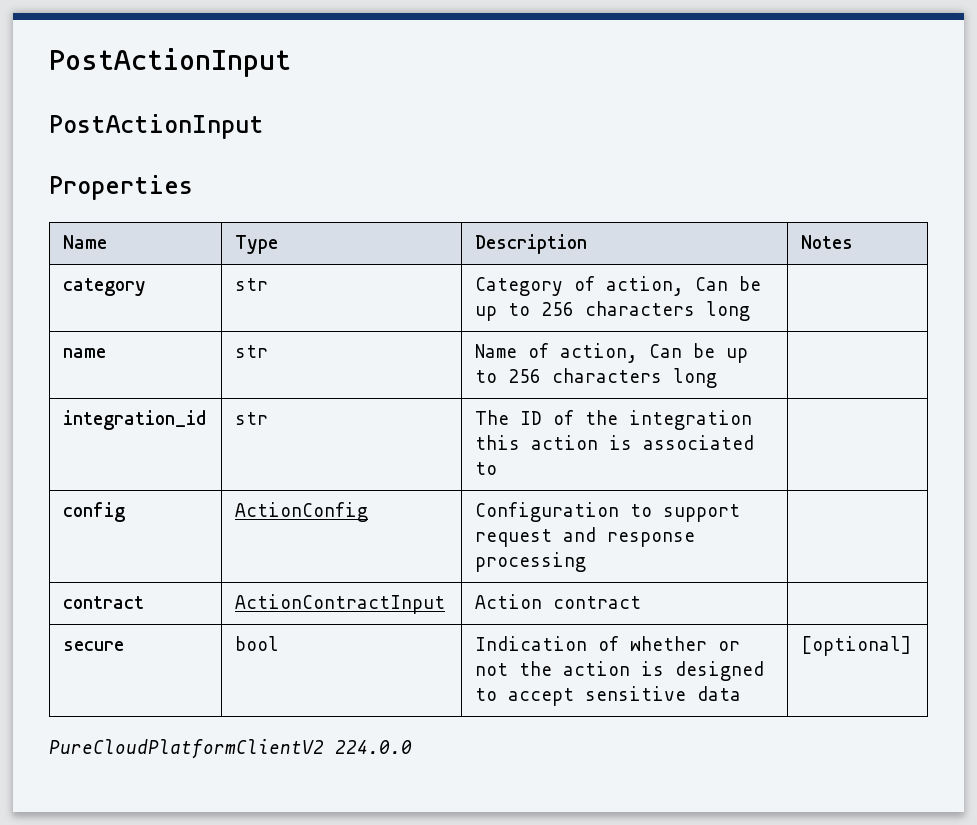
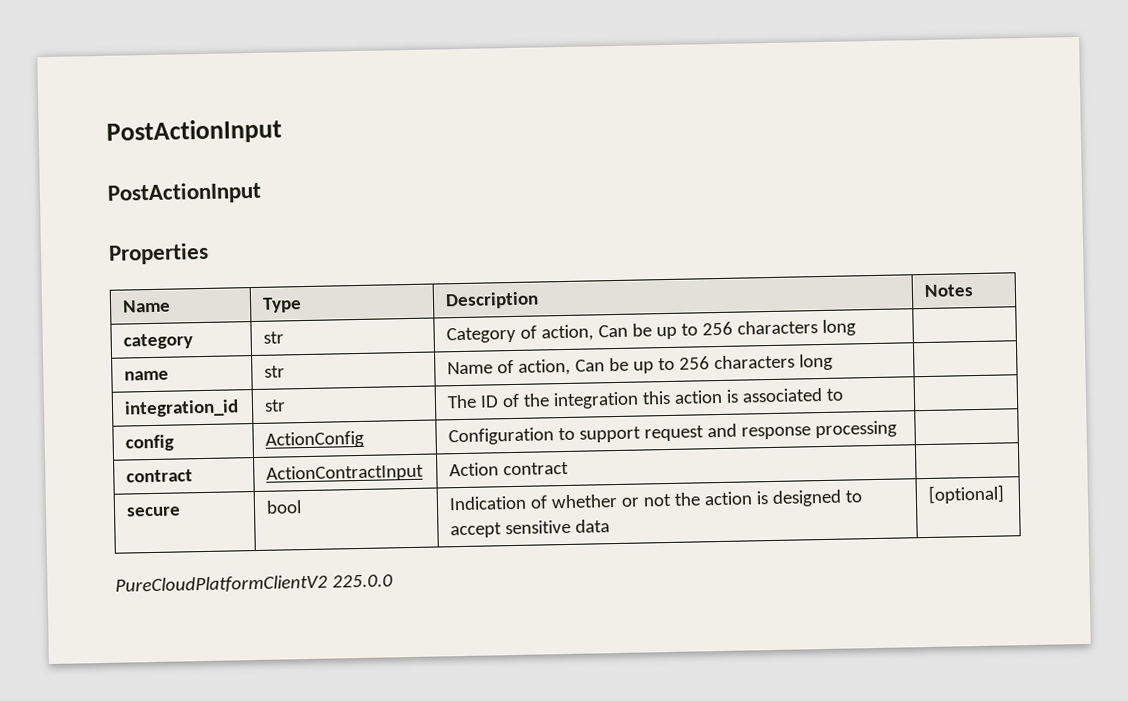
[335,740,412,754] 224.0.0 -> [331,574,393,588] 225.0.0

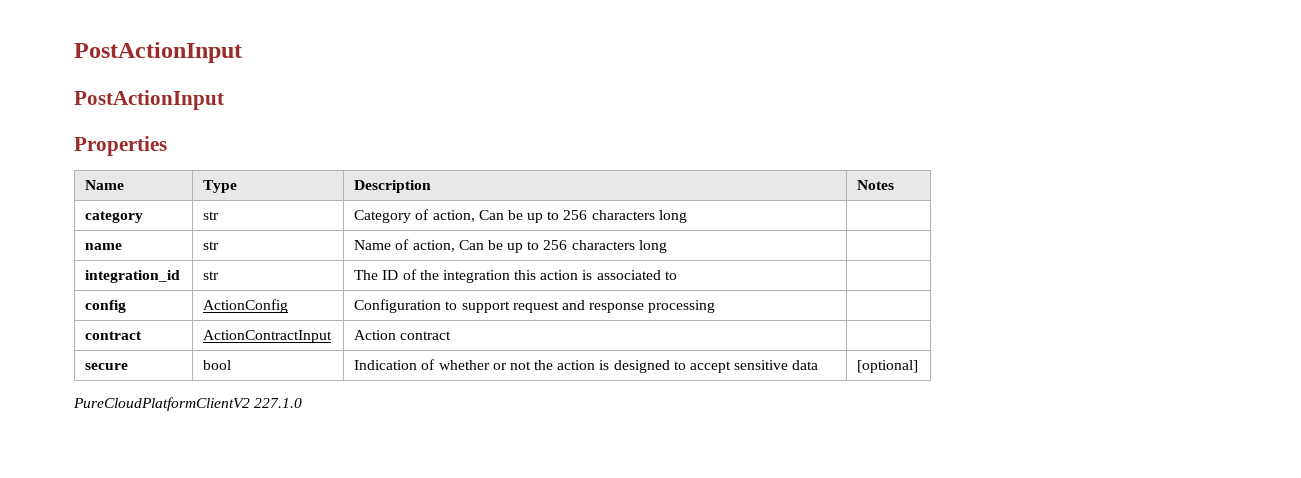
[331,574,393,588] 225.0.0 -> [254,398,303,408] 227.1.0

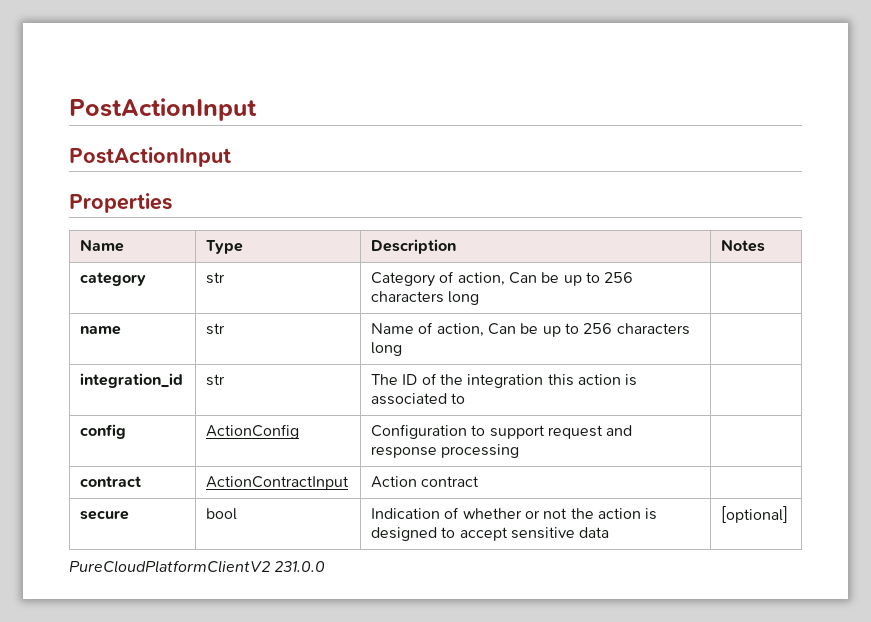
[254,398,303,408] 227.1.0 -> [274,561,326,572] 231.0.0

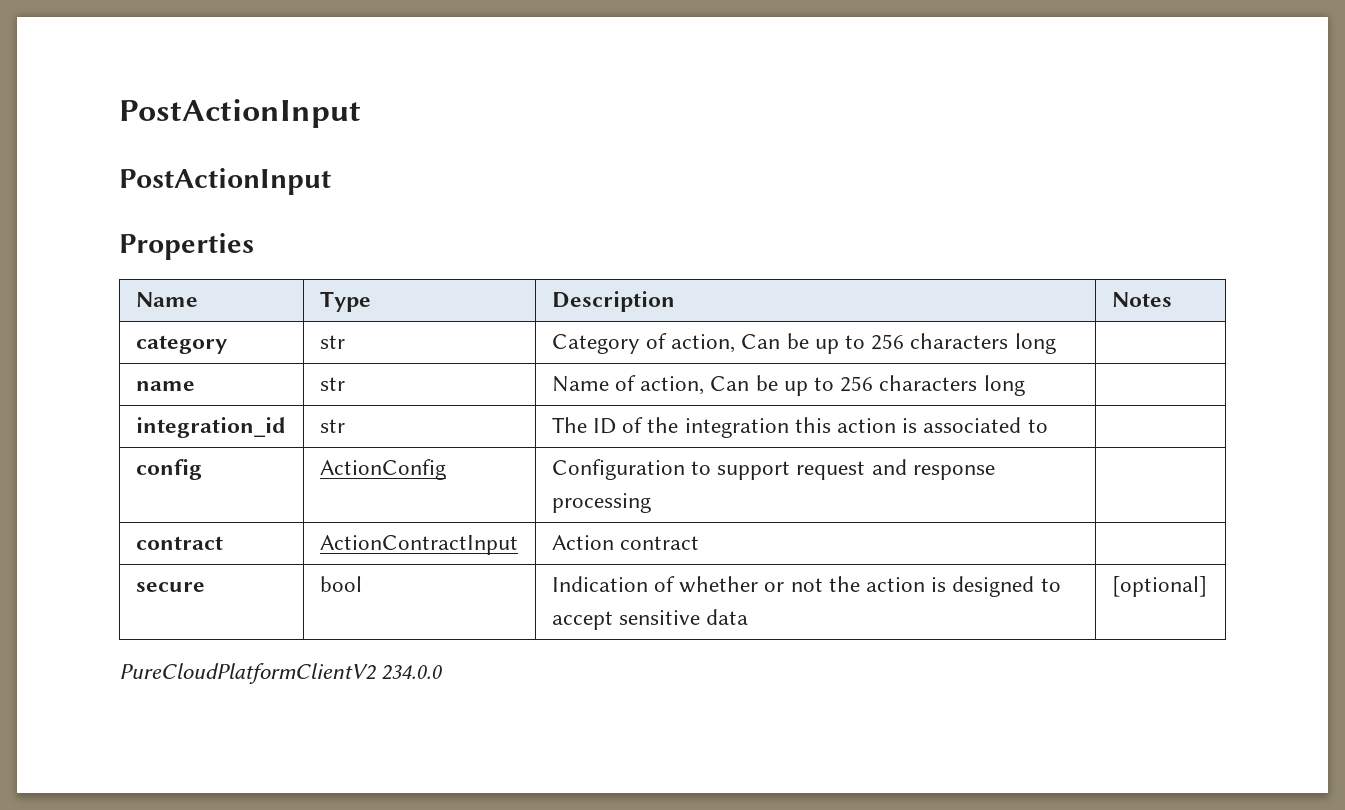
[274,561,326,572] 231.0.0 -> [381,665,443,680] 234.0.0

